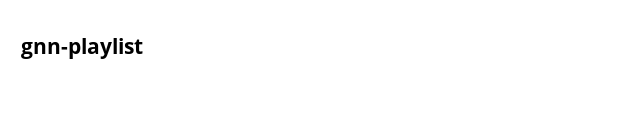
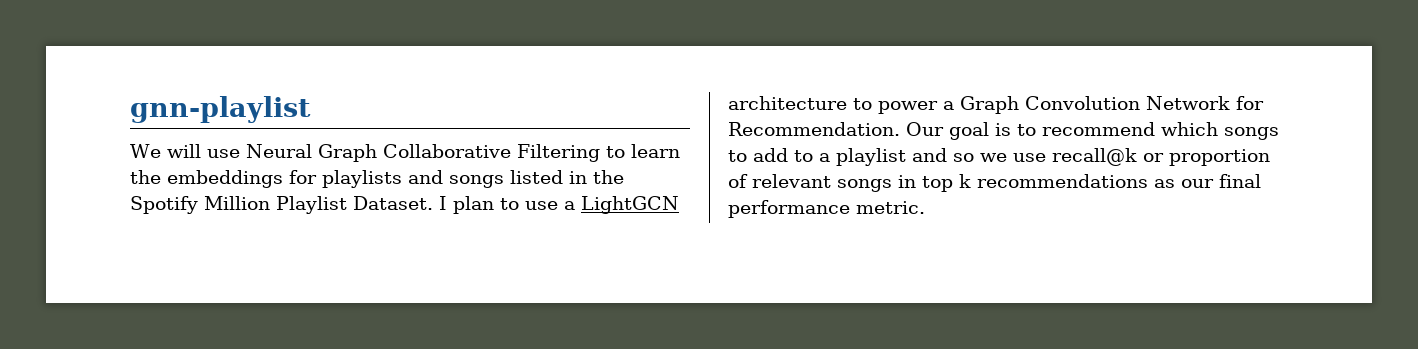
(143, 48) none -> [130,144,680,162] [130,170,624,188] [130,196,679,214] [728,96,1264,114] [728,122,1279,140] [728,148,1270,166] [728,174,1261,192] [728,200,925,218] // We will use Neural Graph Collaborative Filtering to learn the embeddings for playlists and songs listed in the Spotify Million Playlist Dataset. I plan to use a LightGCN architecture to power a Graph Convolution Network for Recommendation. Our goal is to recommend which songs to add to a playlist and so we use recall@k or proportion of relevant songs in top k recommendations as our final performance metric.

